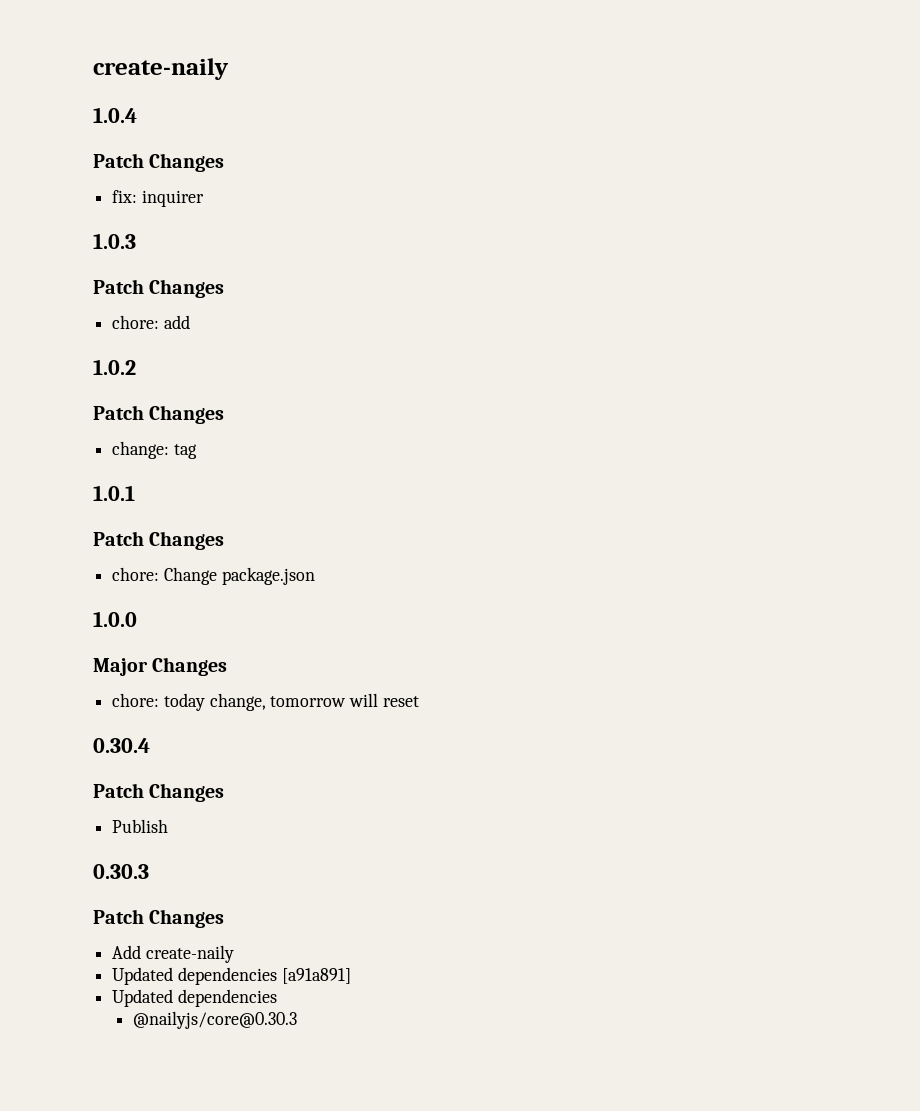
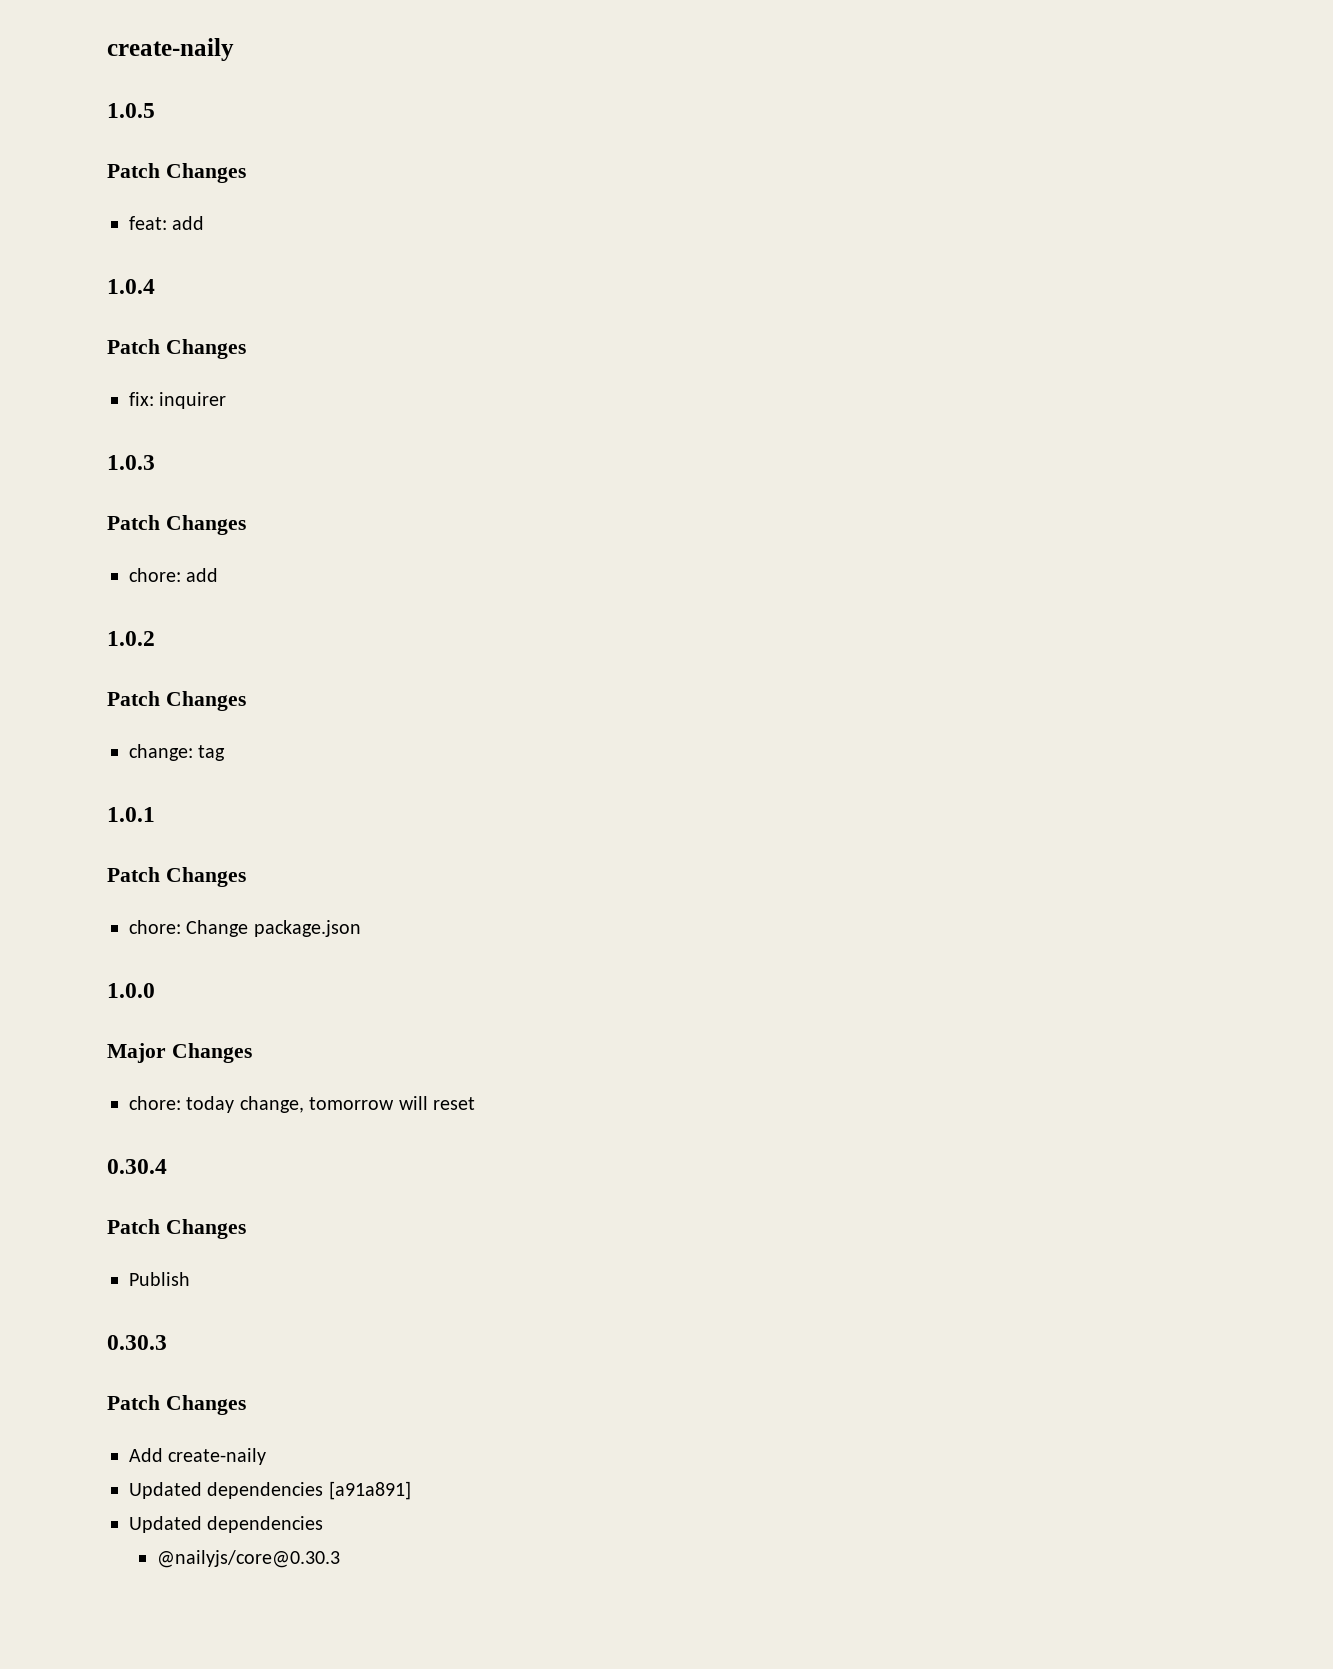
[93,58,229,80] create-naily -> [107,38,234,61] [107,103,155,118] [107,163,246,183] [129,216,205,230] create-naily // 1.0.5 // Patch Changes // feat: add

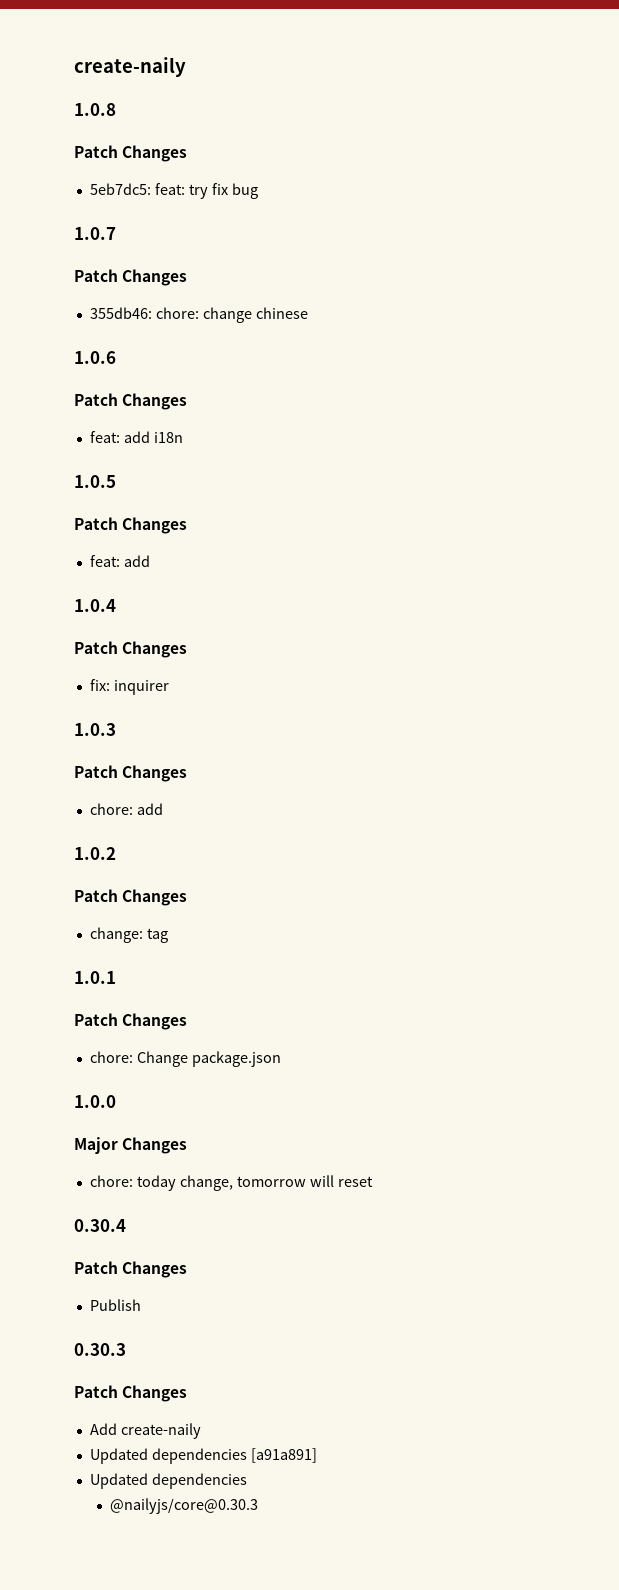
[107,38,234,61] create-naily -> [74,57,186,77] [74,103,116,116] [74,145,188,162] [89,183,258,199] [74,227,116,240] [74,269,188,286] [89,307,308,323] [74,351,116,364] [74,393,188,410] [89,431,183,443] create-naily // 1.0.8 // Patch Changes // 5eb7dc5: feat: try fix bug // 1.0.7 // Patch Changes // 355db46: chore: change chinese // 1.0.6 // Patch Changes // feat: add i18n

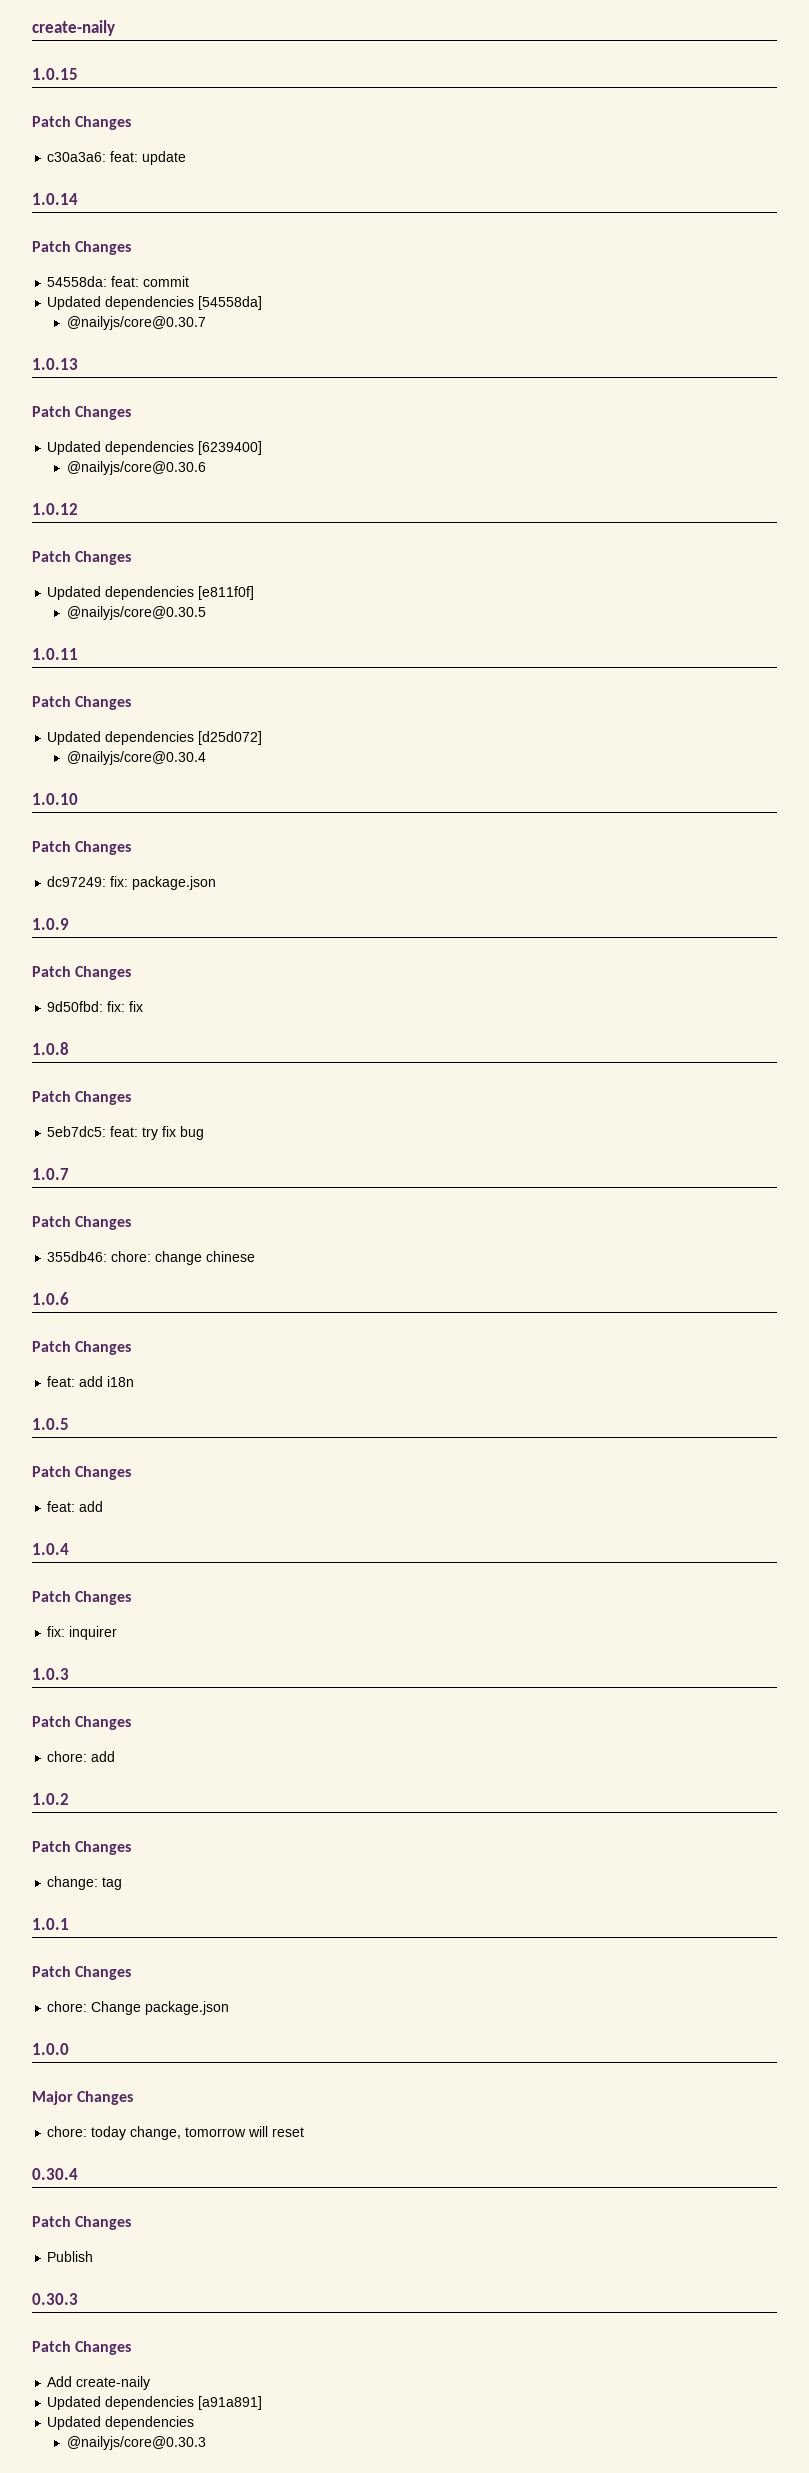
[74,57,186,77] create-naily -> [32,20,115,36] [32,68,78,80] [32,116,132,130] [47,151,187,165] [32,193,78,205] [32,241,132,255] [47,276,190,287] [47,296,263,310] [66,316,206,330] [32,358,78,370] [32,406,132,420] [47,441,263,455] [66,461,206,475] [32,503,78,515] [32,551,132,565] [47,586,255,600] [66,606,206,620] [32,648,78,660] [32,696,132,710] [47,731,263,745] [66,751,206,765] [32,793,78,805] [32,841,132,855] [47,876,217,890] [32,918,69,930] [32,966,132,980] [47,1001,144,1012] create-naily // 1.0.15 // Patch Changes // c30a3a6: feat: update // 1.0.14 // Patch Changes // 54558da: feat: commit // Updated dependencies [54558da] // @nailyjs/core@0.30.7 // 1.0.13 // Patch Changes // Updated dependencies [6239400] // @nailyjs/core@0.30.6 // 1.0.12 // Patch Changes // Updated dependencies [e811f0f] // @nailyjs/core@0.30.5 // 1.0.11 // Patch Changes // Updated dependencies [d25d072] // @nailyjs/core@0.30.4 // 1.0.10 // Patch Changes // dc97249: fix: package.json // 1.0.9 // Patch Changes // 9d50fbd: fix: fix

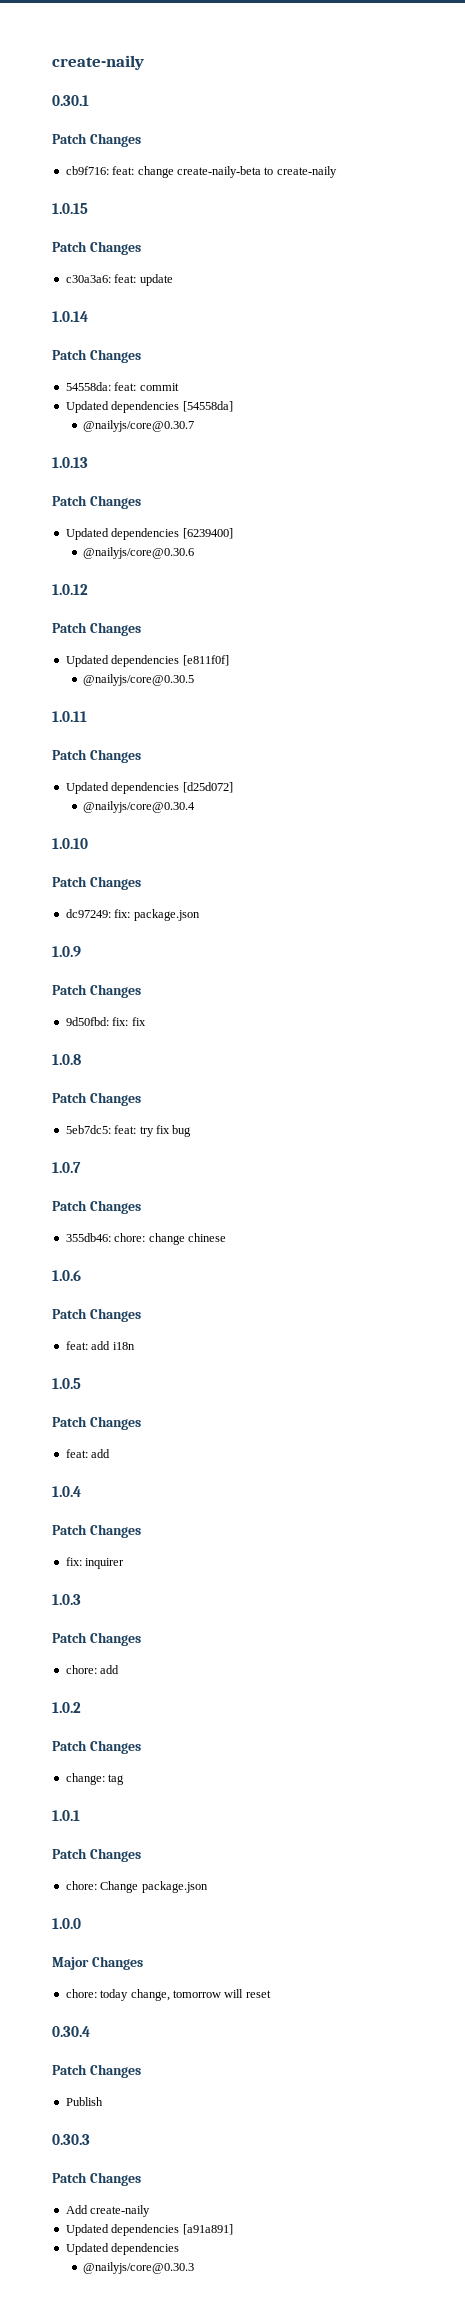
[32,20,115,36] create-naily -> [52,55,144,70] [52,95,89,106] [52,133,141,147] [65,166,337,178] create-naily // 0.30.1 // Patch Changes // cb9f716: feat: change create-naily-beta to create-naily

